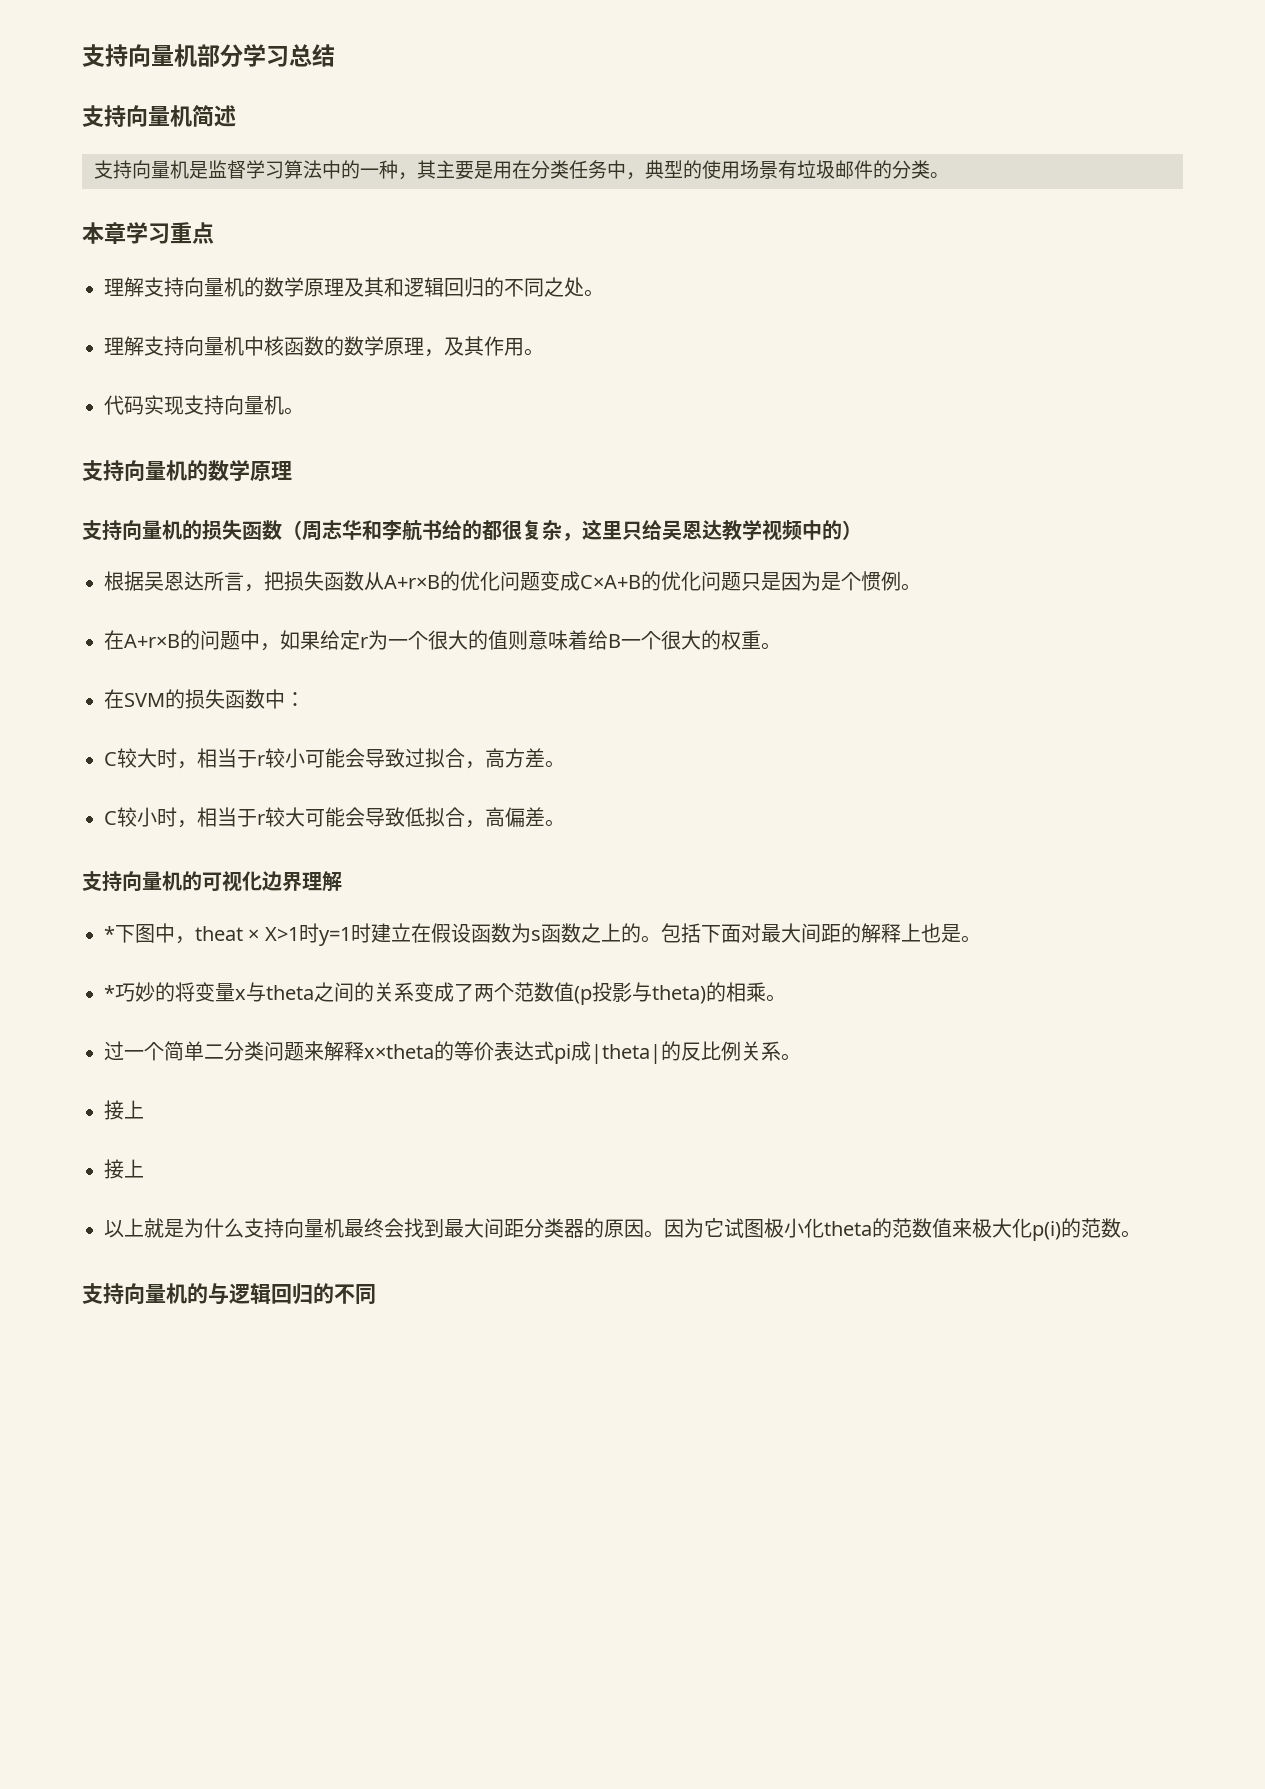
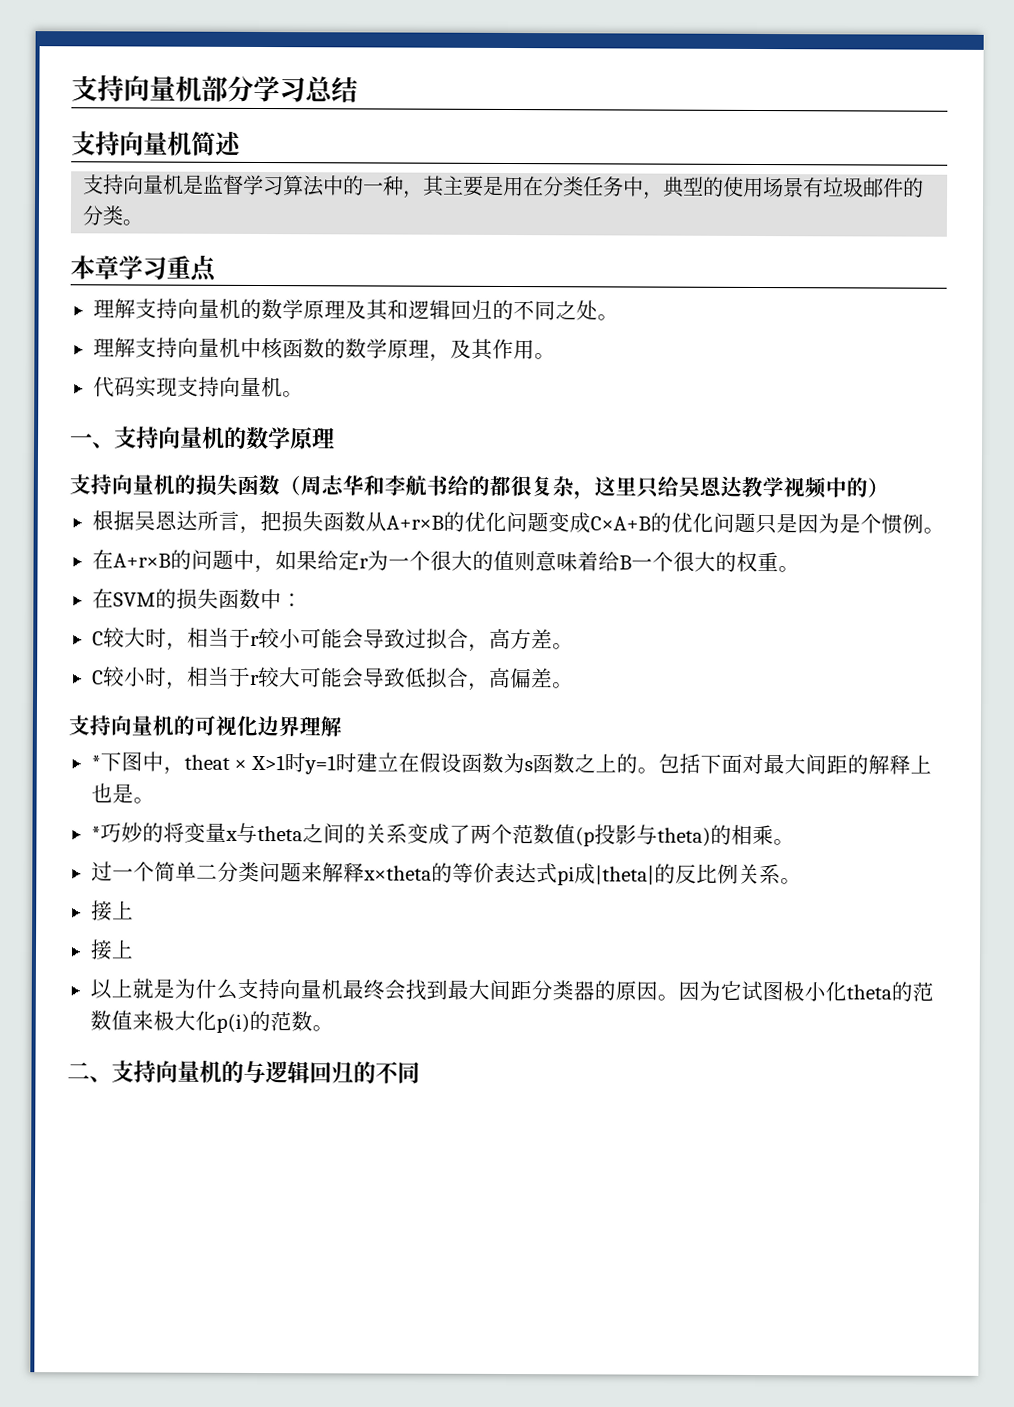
(304, 411) none -> [70,433,115,449] 一、
(1141, 1234) none -> [67,1062,112,1083] 二、

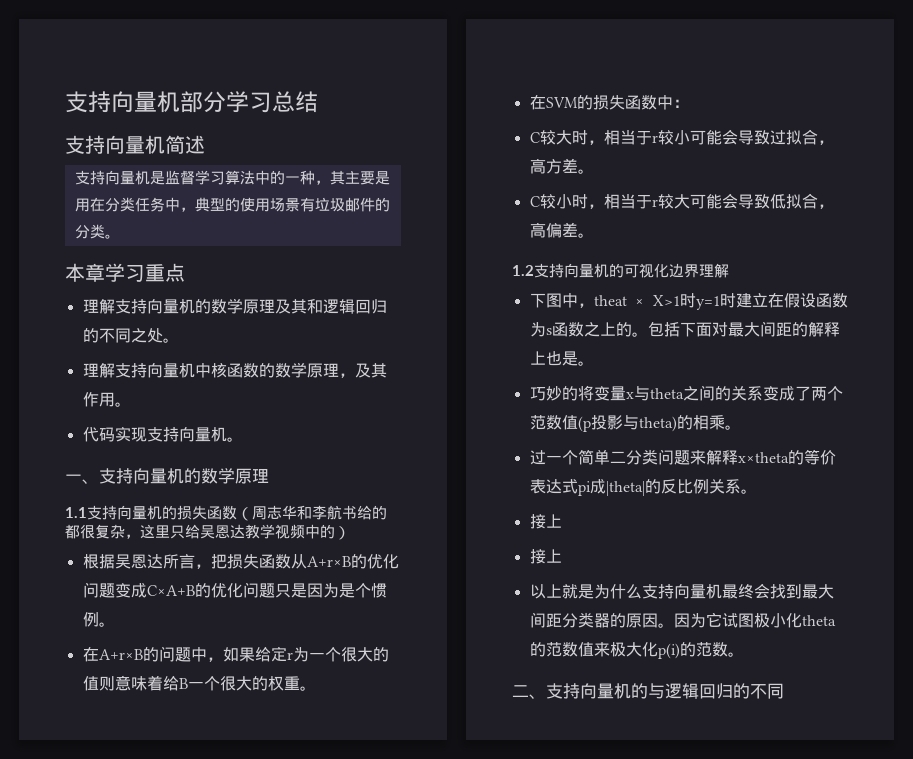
(335, 438) none -> [65,507,87,518] 1.1
(574, 685) none -> [512,265,534,276] 1.2
[90,755,101,770] * -> (729, 270) none
[90,826,101,841] * -> (594, 363) none

